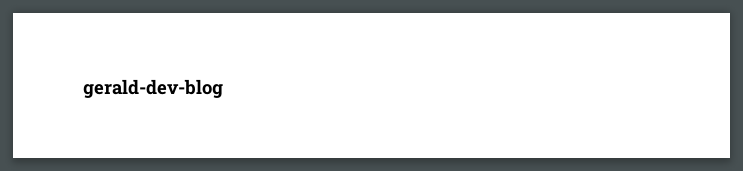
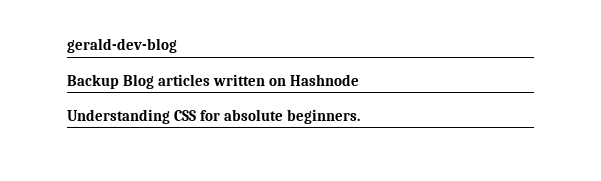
(223, 88) none -> [67,74,359,89] [67,109,360,124] // Backup Blog articles written on Hashnode // Understanding CSS for absolute beginners.

